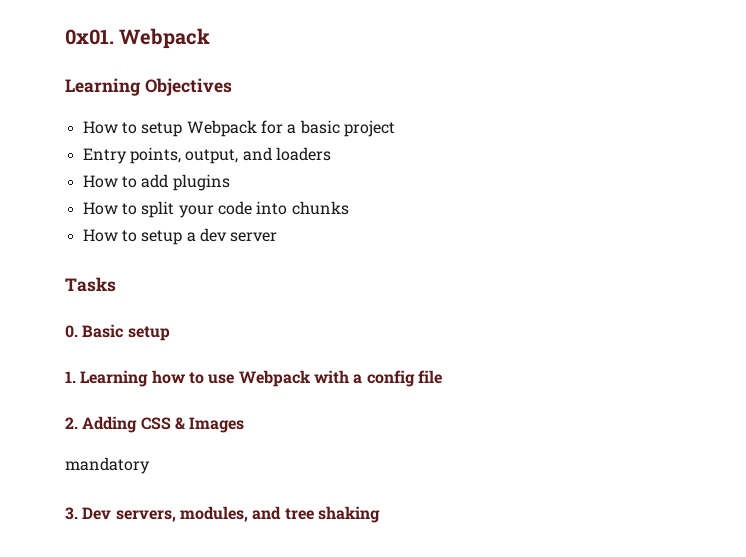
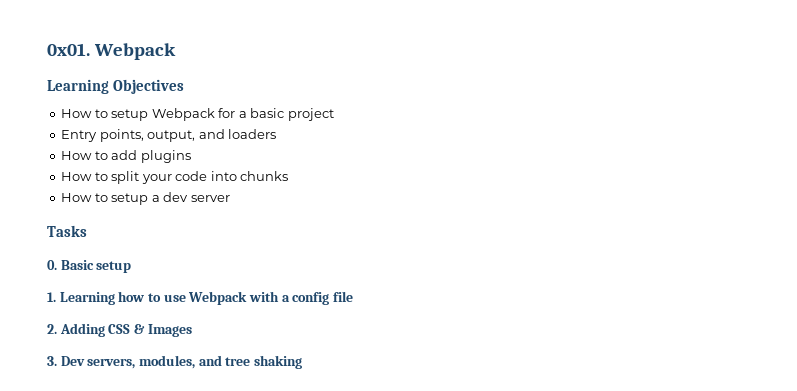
[65,457,150,474] // mandatory -> (192, 330) none

